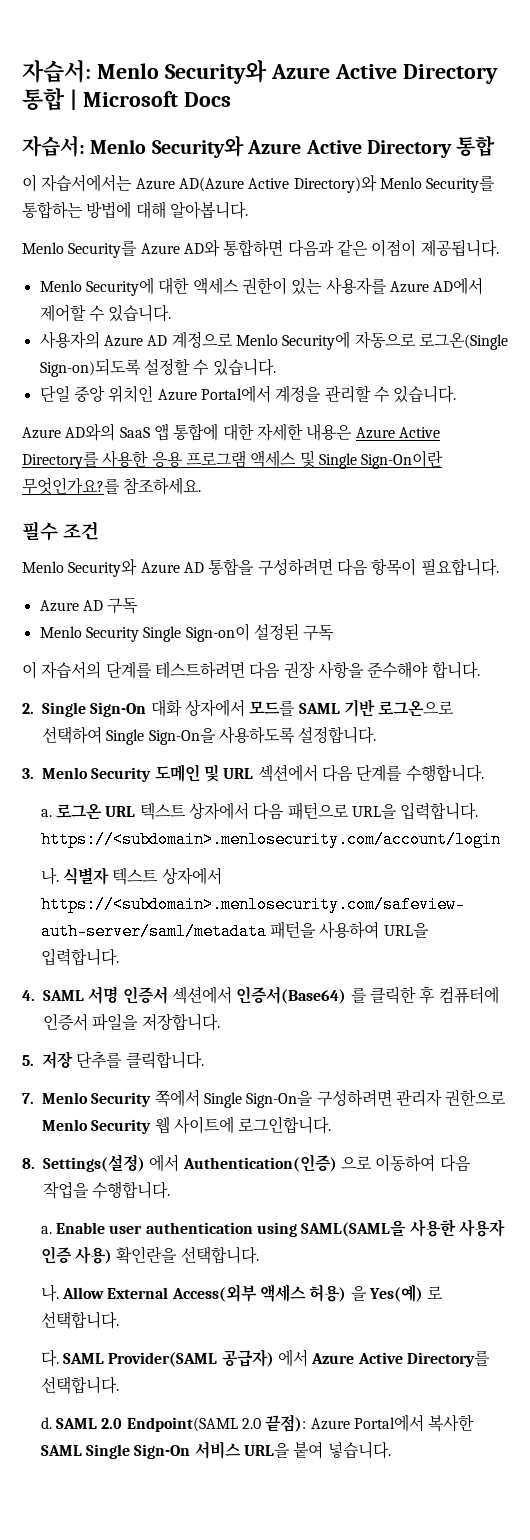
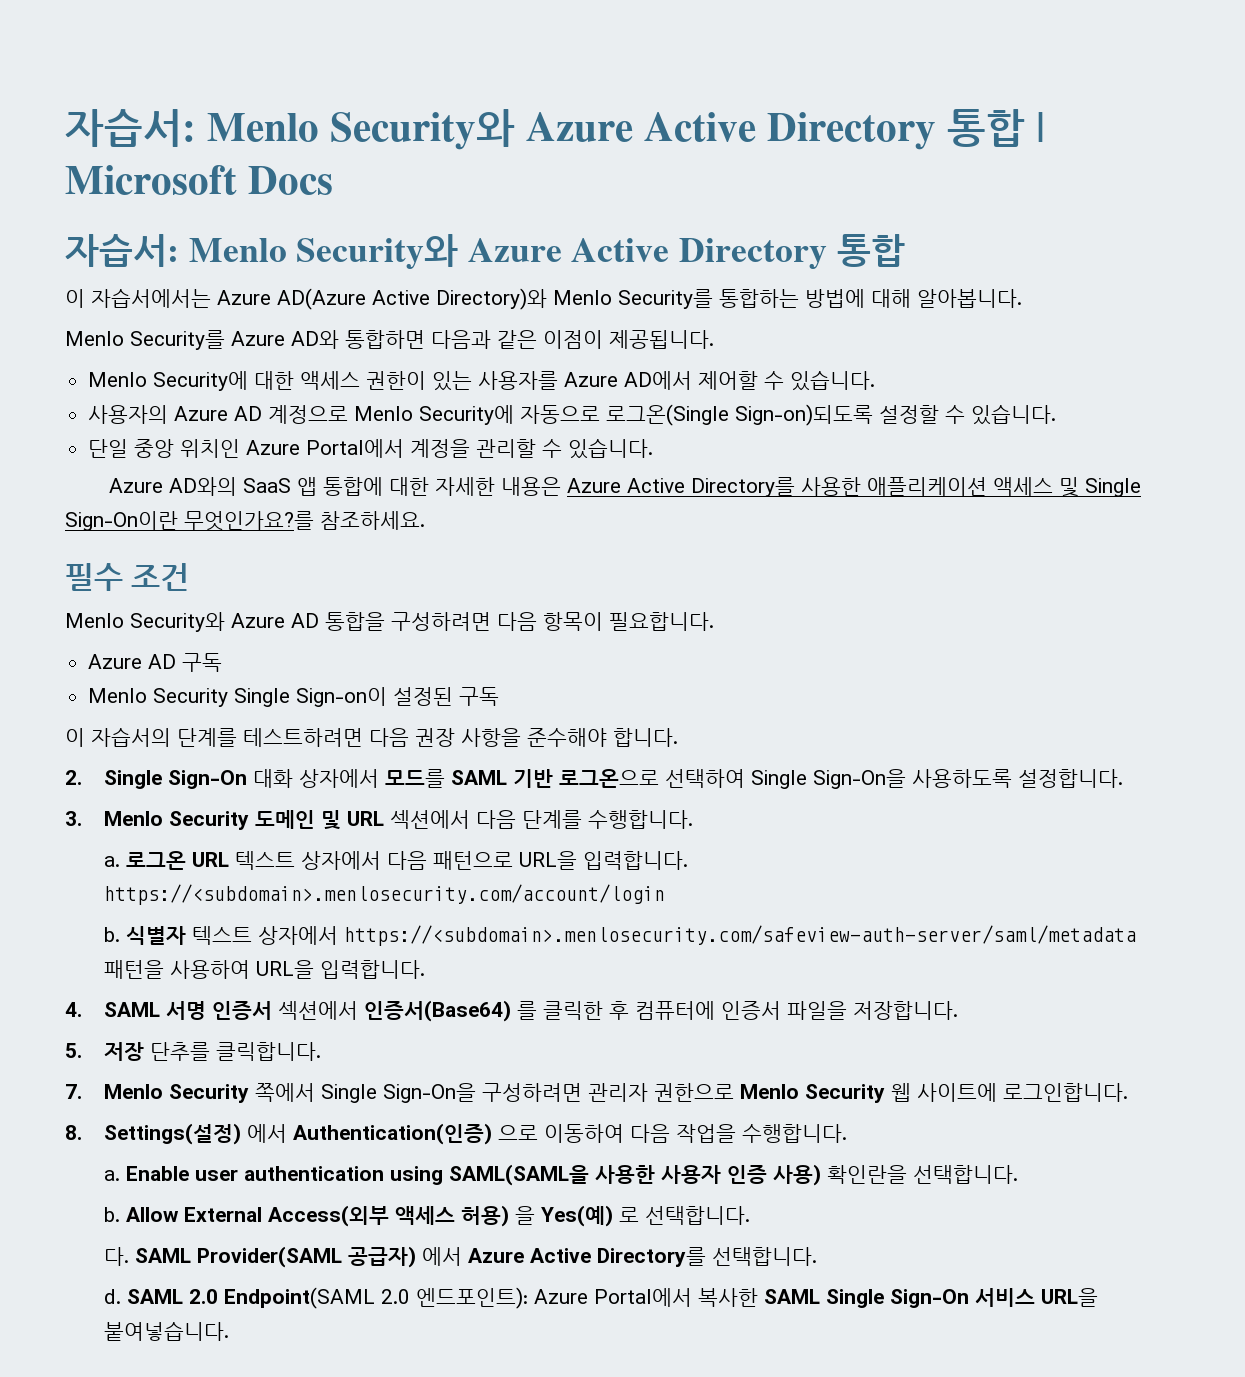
[151,450,246,468] 응용 프로그램 -> [866,477,987,496] 애플리케이션
[40,867,59,885] 나. -> [103,927,120,942] b.
[40,1284,59,1302] 나. -> [103,1207,120,1222] b.
[265,1414,307,1432] 끝점): -> [415,1287,528,1309] 엔드포인트):
[293,1441,391,1459] 붙여 넣습니다. -> [103,1321,229,1341] 붙여넣습니다.

